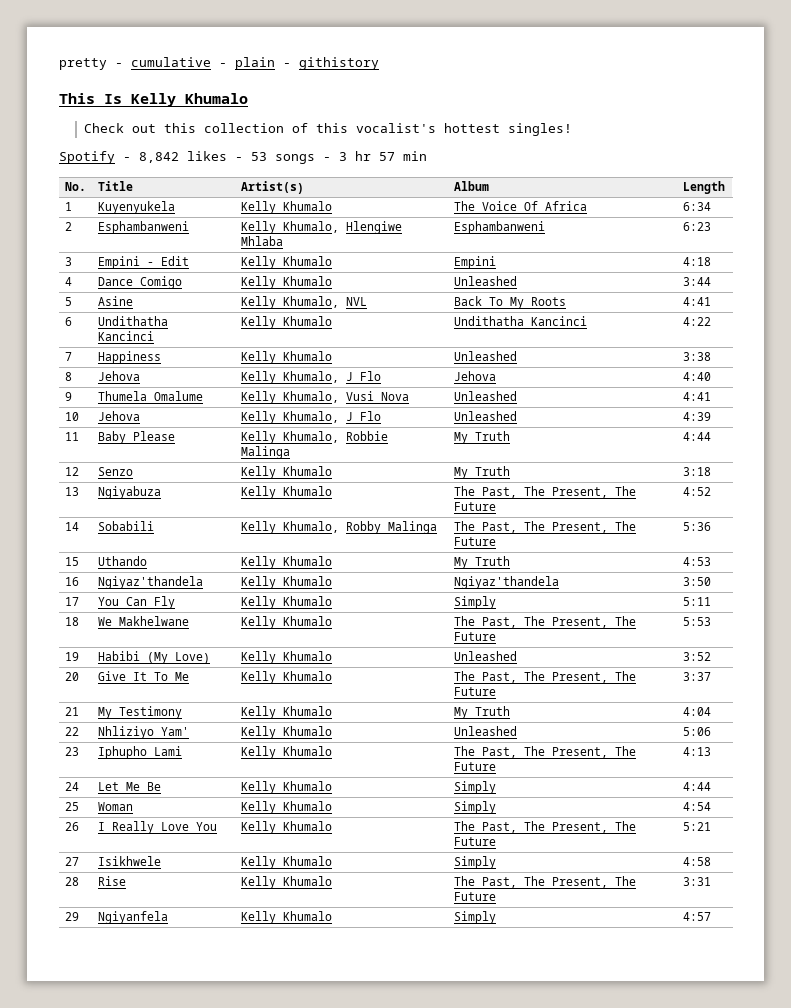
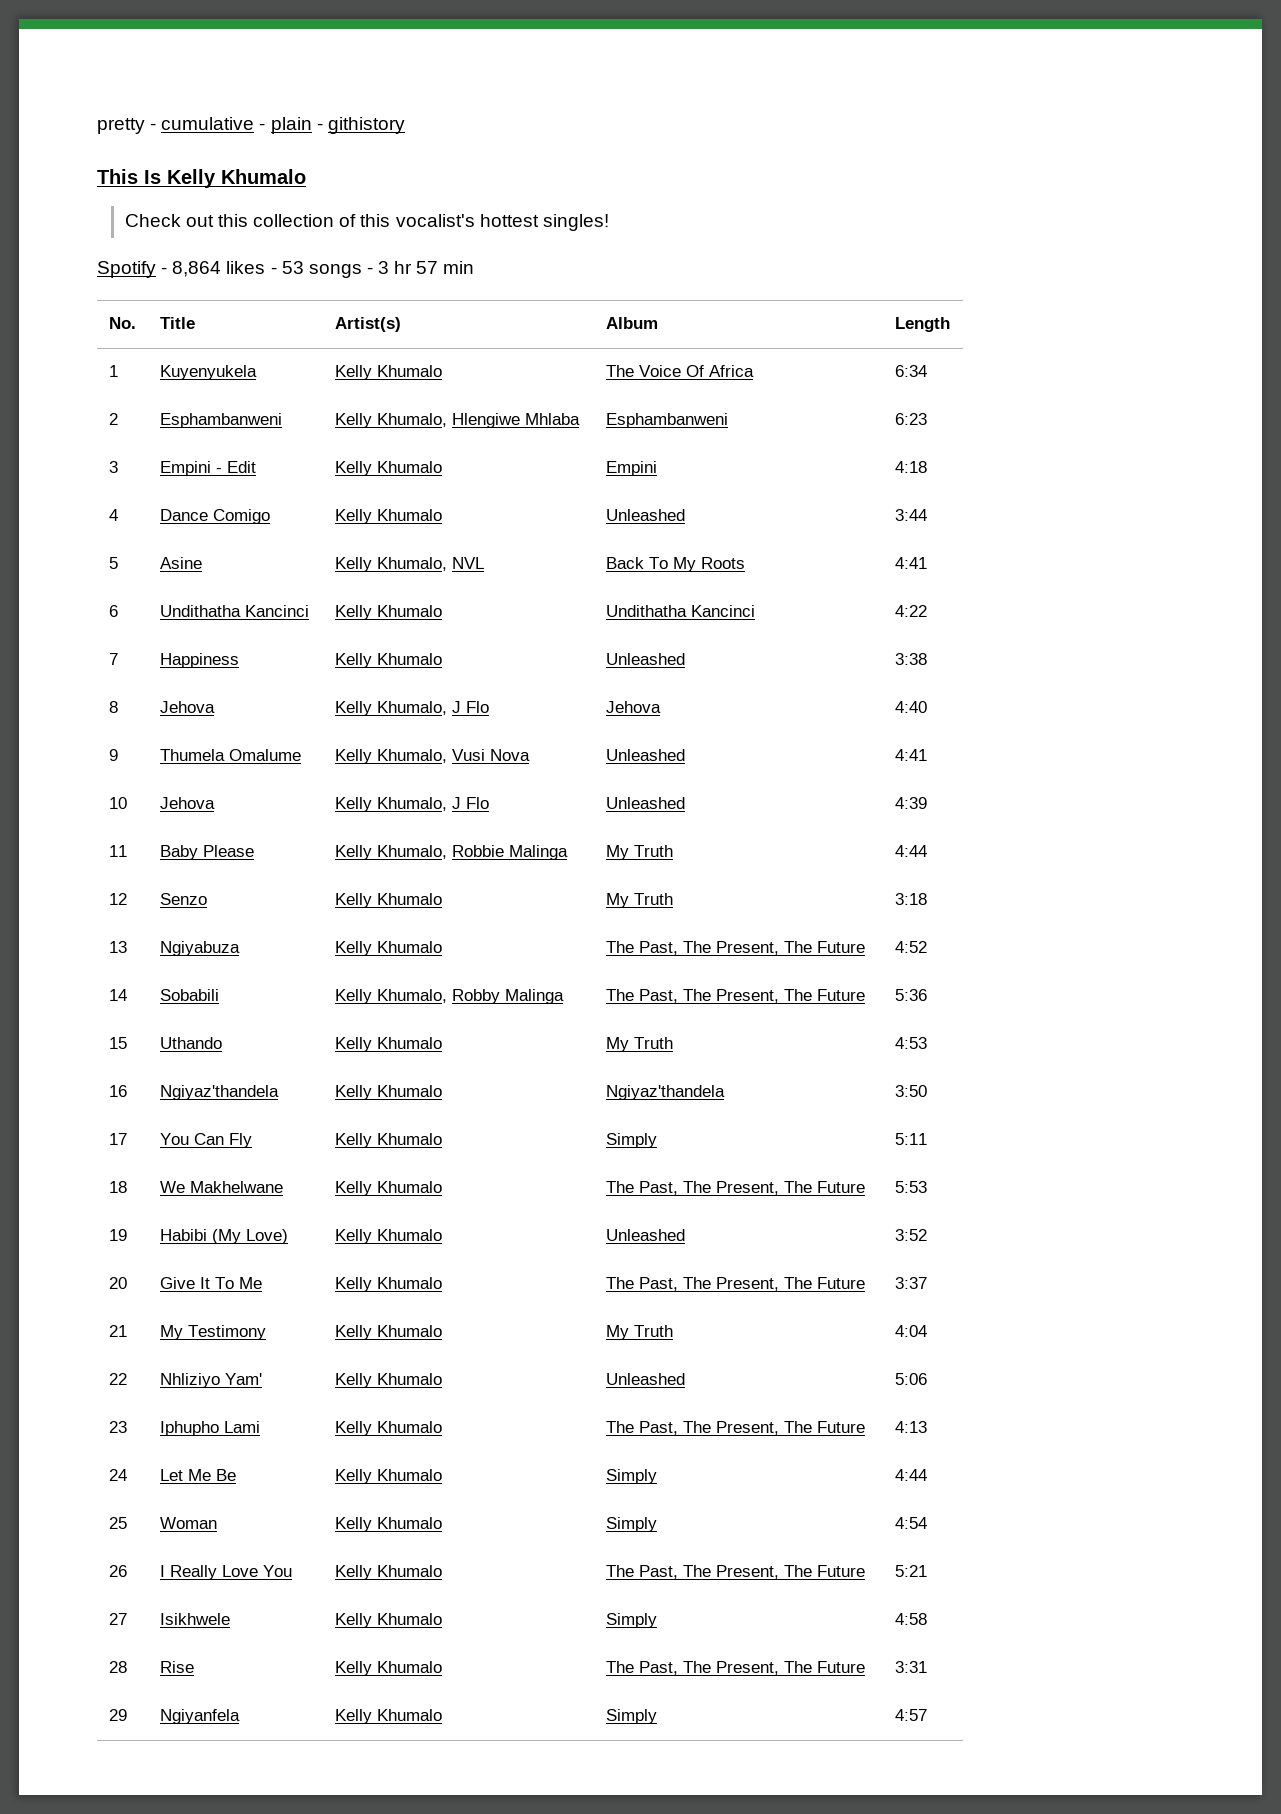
[139,152,179,163] 8,842 -> [172,261,222,277] 8,864

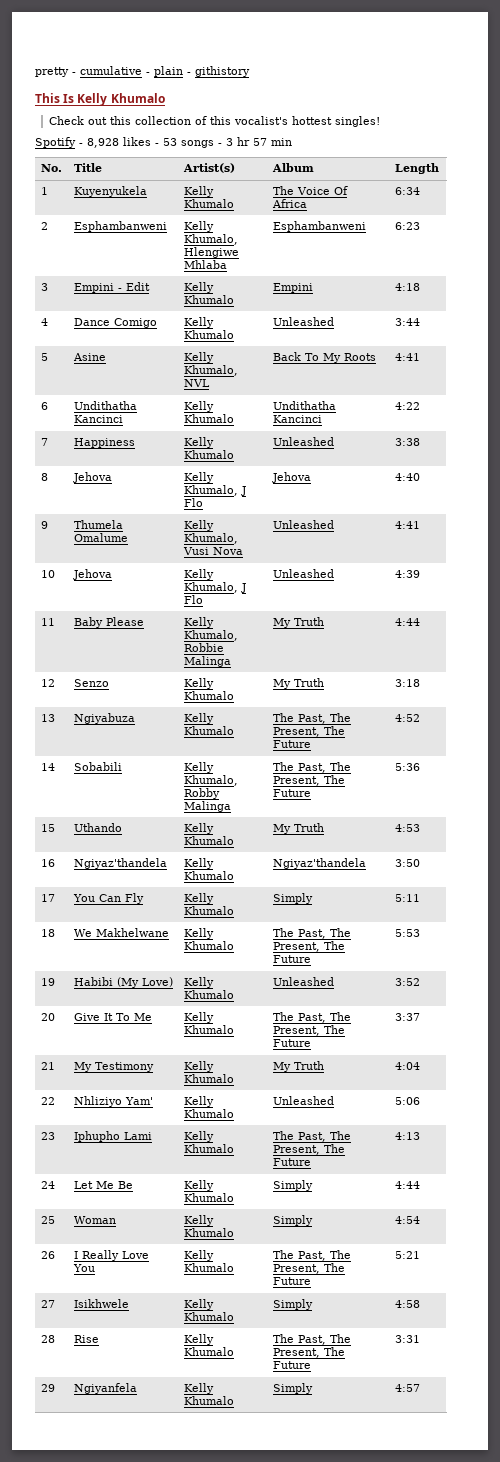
[172,261,222,277] 8,864 -> [87,138,119,148] 8,928

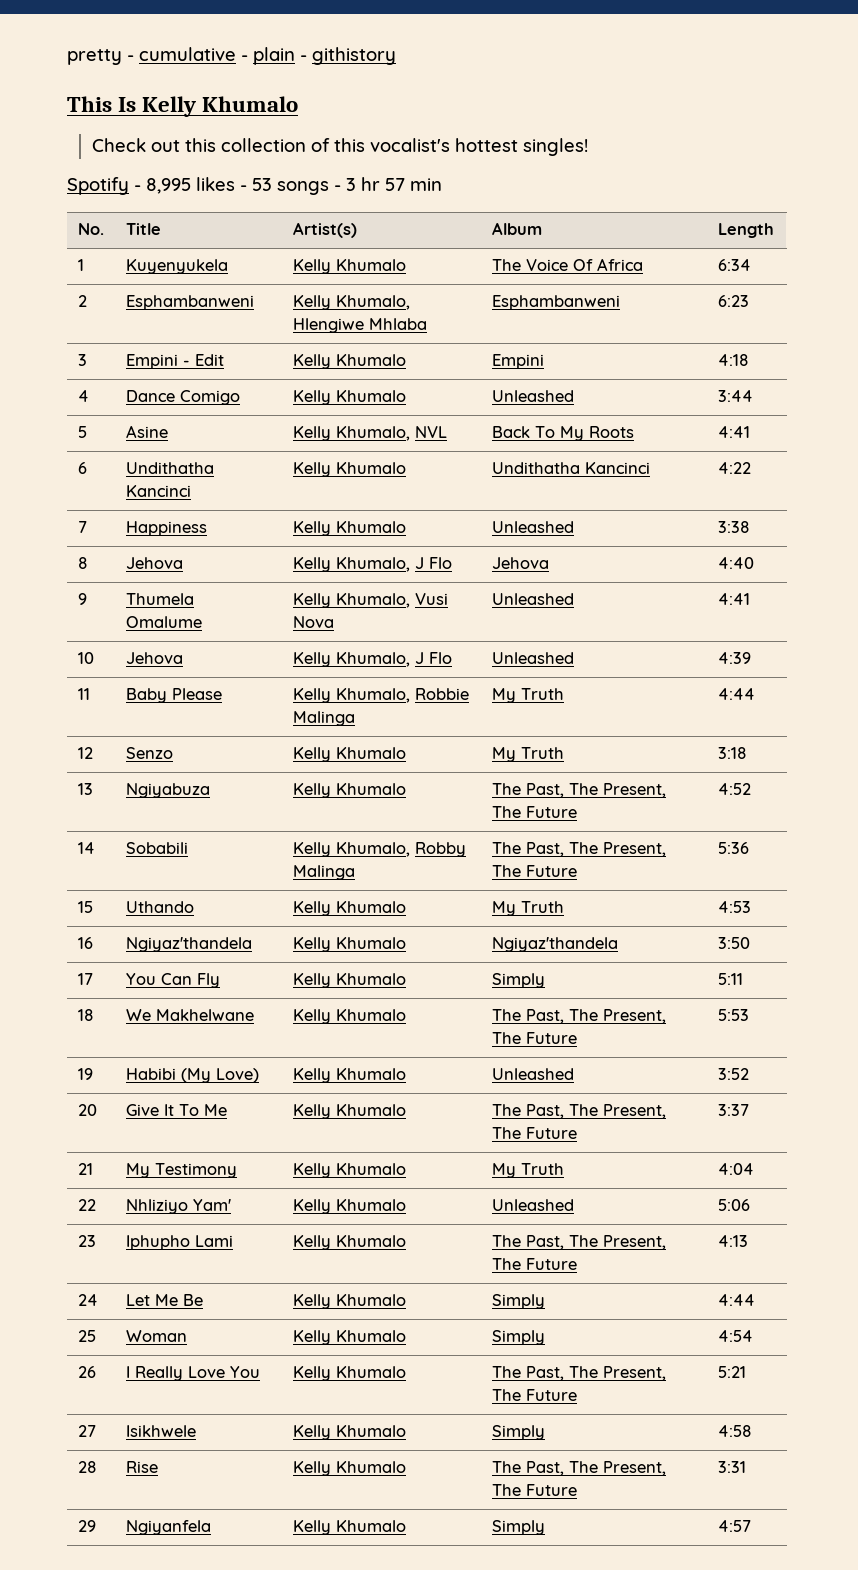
[87,138,119,148] 8,928 -> [146,178,191,194] 8,995

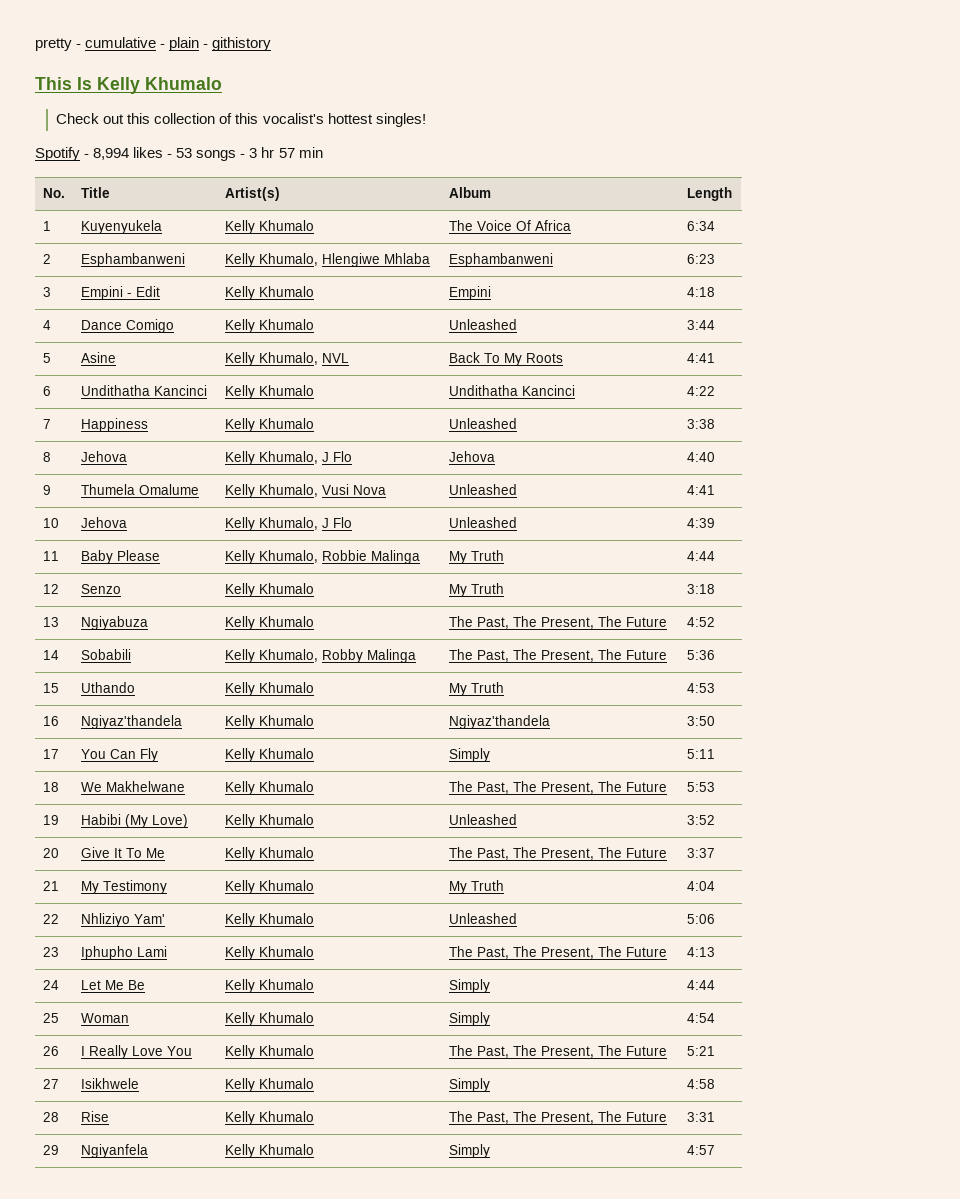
[146,178,191,194] 8,995 -> [93,148,130,160] 8,994

